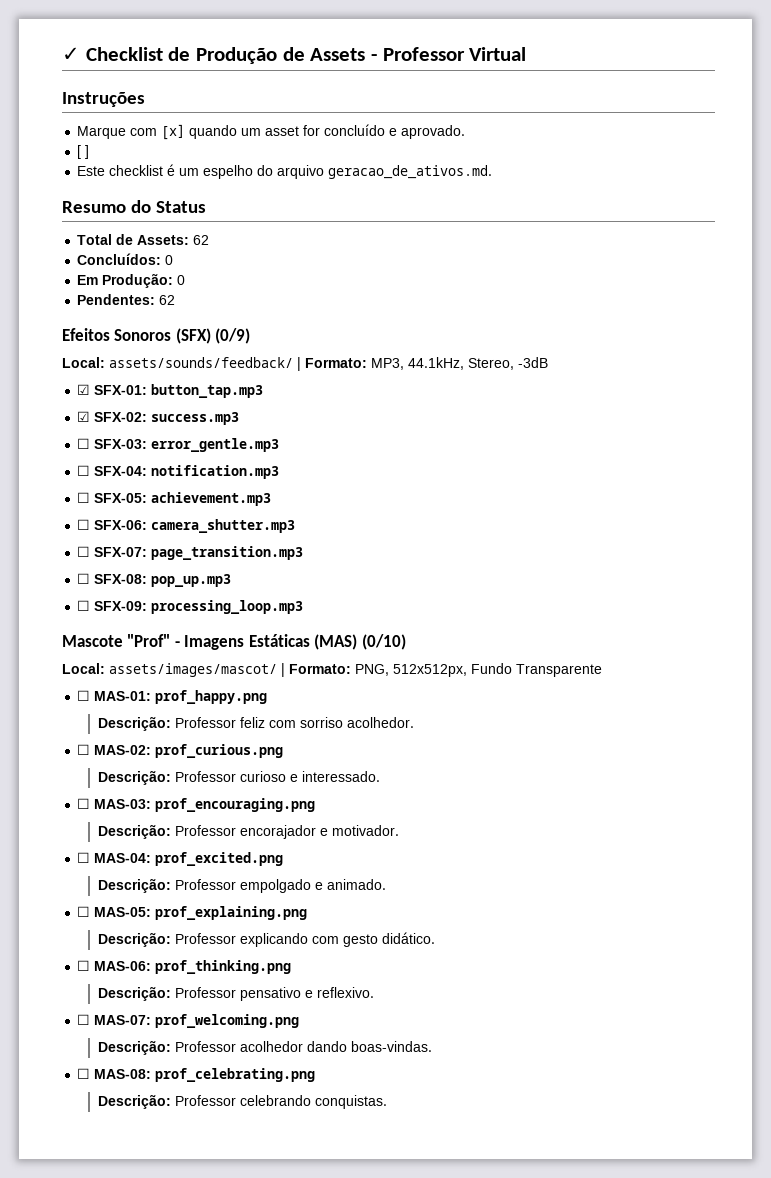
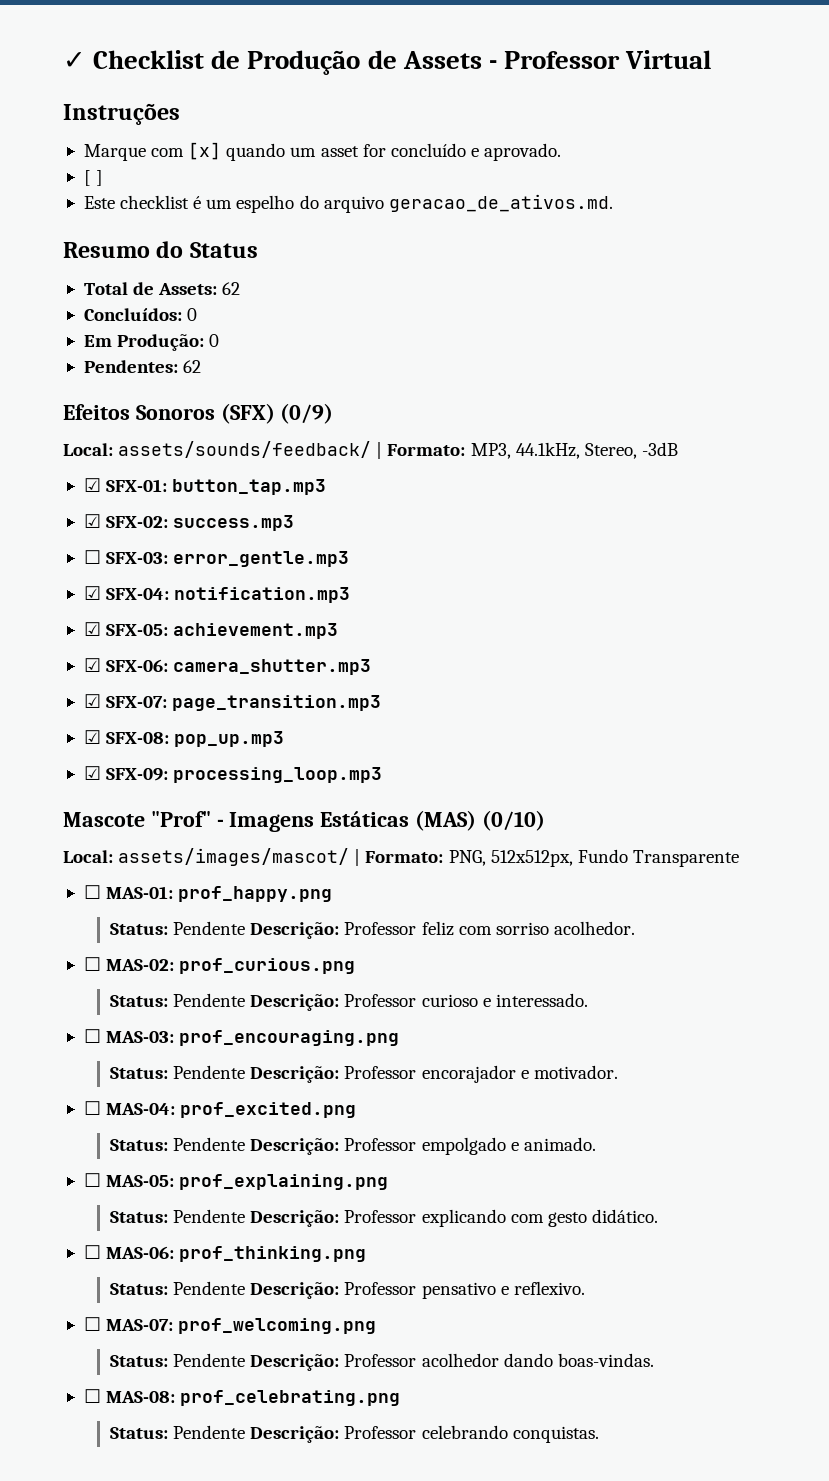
[77,465,91,476] ☐ -> [83,586,101,600] ☑
[77,492,91,503] ☐ -> [83,622,101,636] ☑
[77,519,91,530] ☐ -> [83,658,101,672] ☑
[77,546,91,557] ☐ -> [83,694,101,708] ☑
[77,573,91,584] ☐ -> [83,730,101,744] ☑
[77,600,91,611] ☐ -> [83,766,101,780] ☑
(268, 697) none -> [110,921,246,935] Status: Pendente
(284, 751) none -> [110,993,246,1007] Status: Pendente
(316, 805) none -> [110,1065,246,1079] Status: Pendente
(284, 859) none -> [110,1137,246,1151] Status: Pendente
(308, 913) none -> [110,1209,246,1223] Status: Pendente
(292, 967) none -> [110,1281,246,1295] Status: Pendente
(300, 1021) none -> [110,1353,246,1367] Status: Pendente
(316, 1075) none -> [110,1425,246,1439] Status: Pendente

